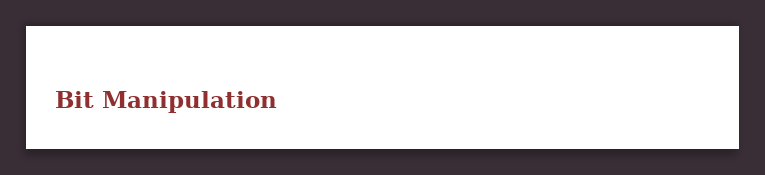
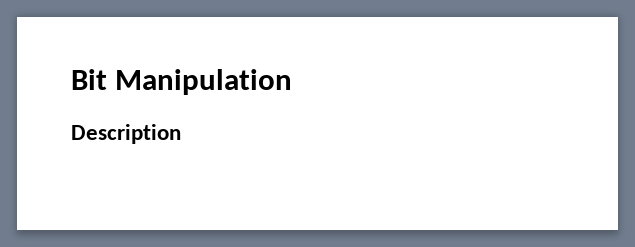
(277, 102) none -> [71,124,181,144] // Description

